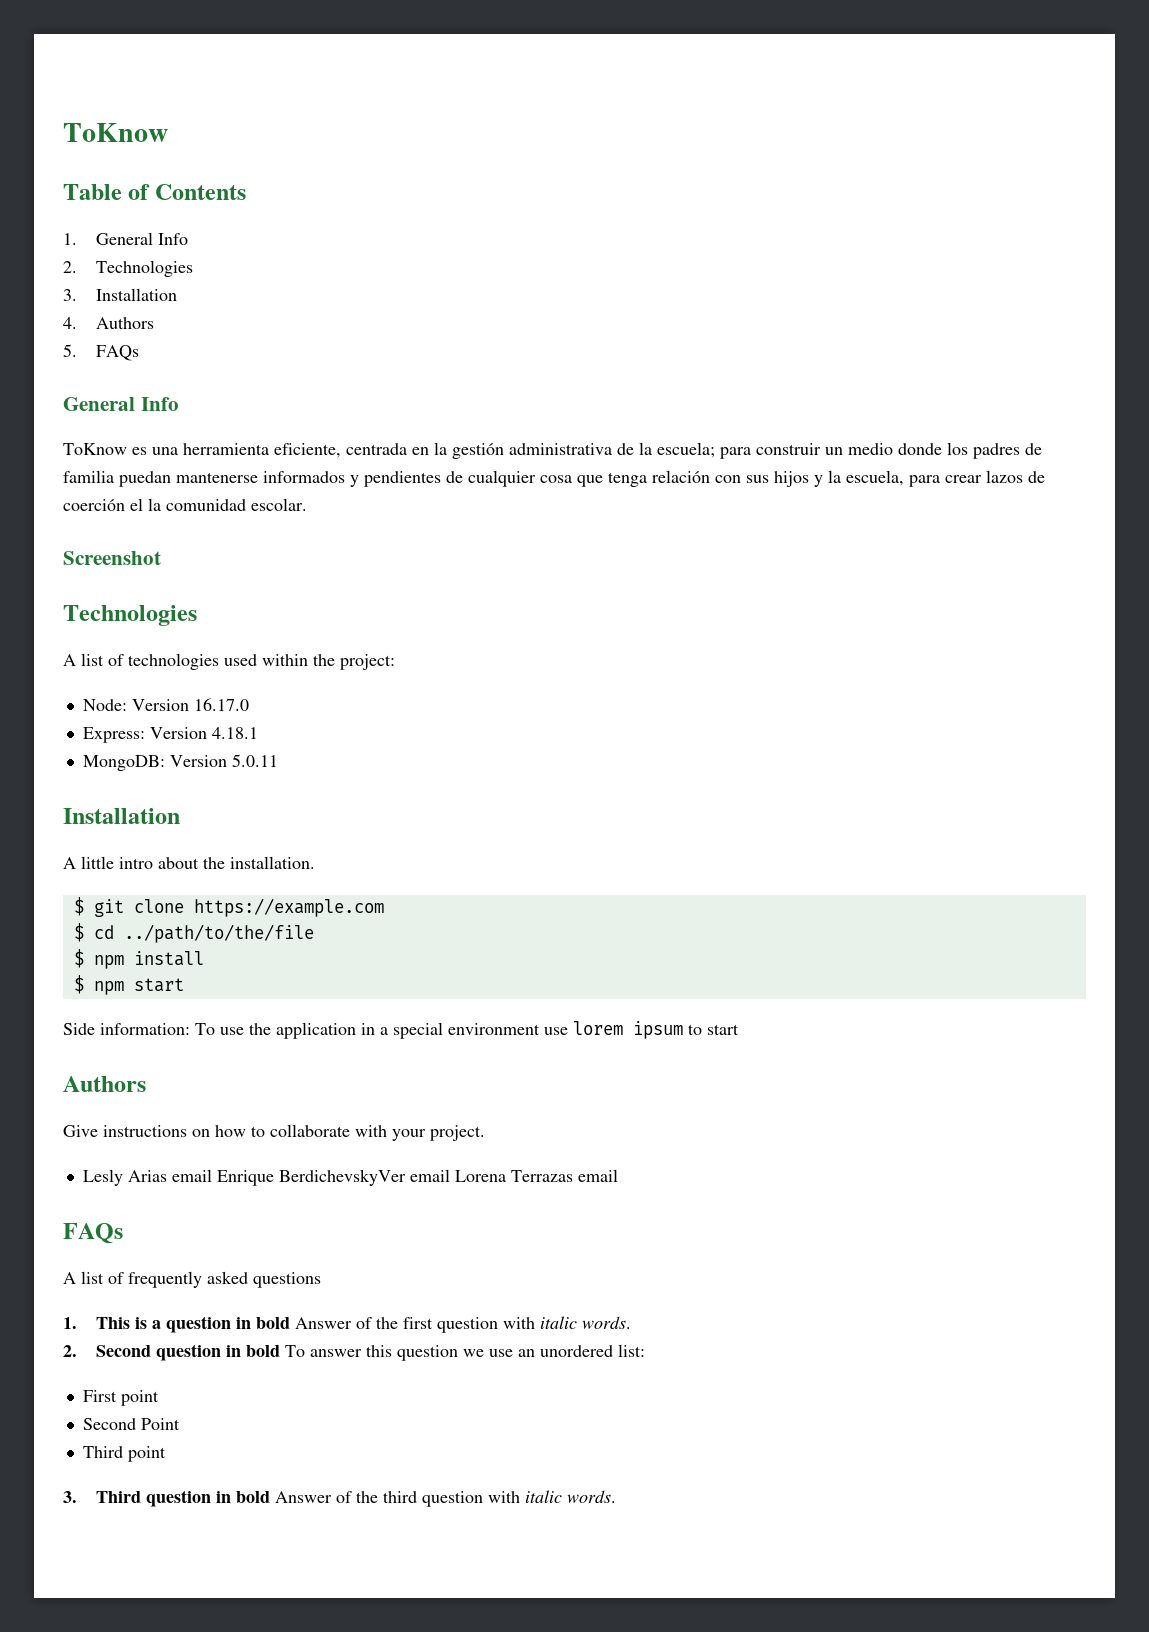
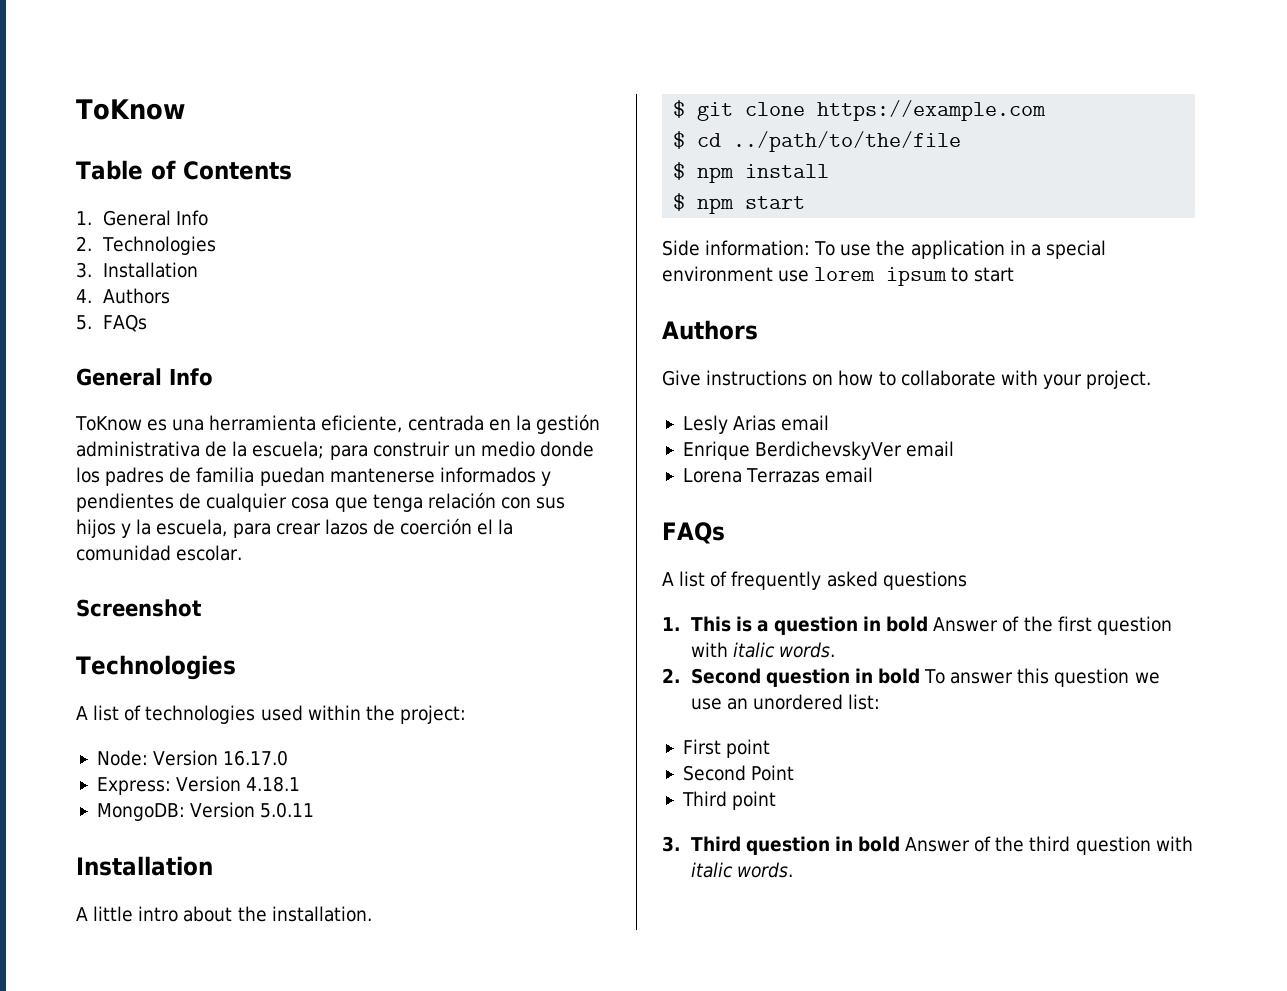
(212, 1175) none -> (830, 423) //
(450, 1175) none -> (955, 449) //

